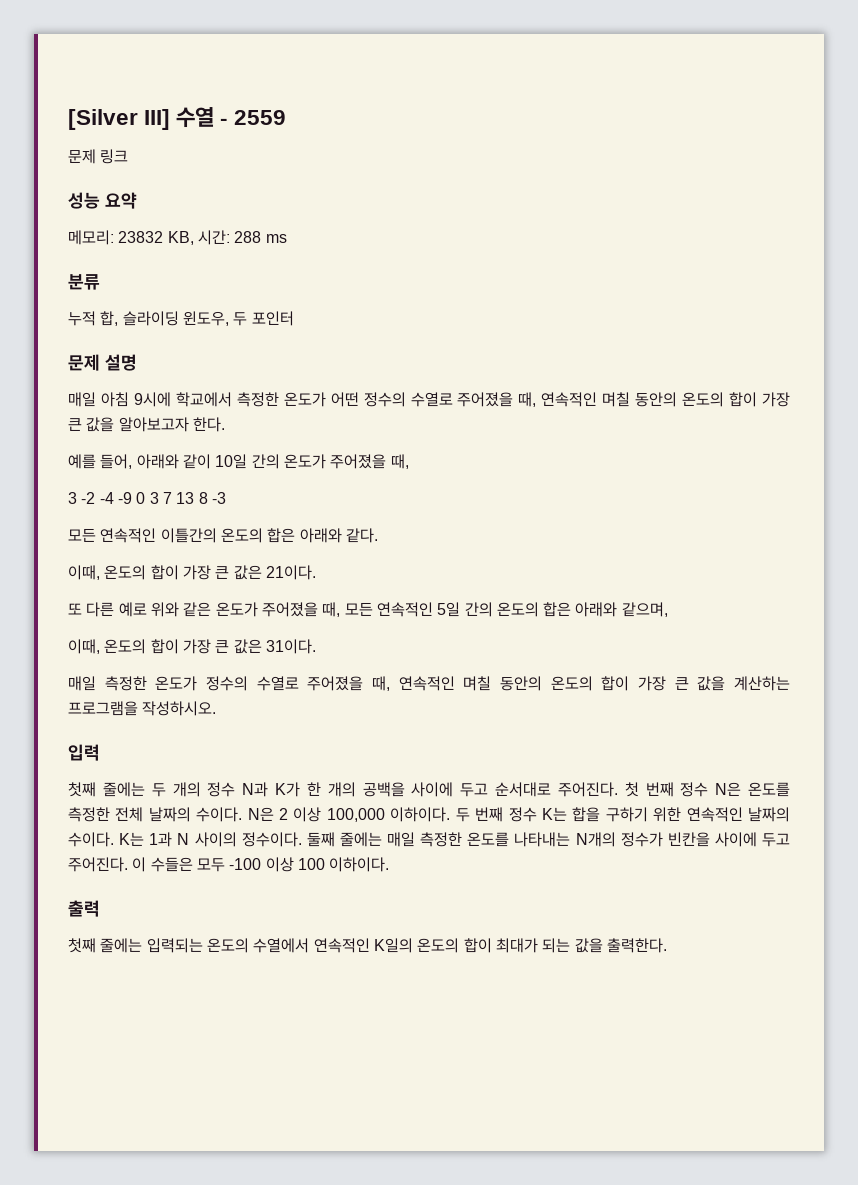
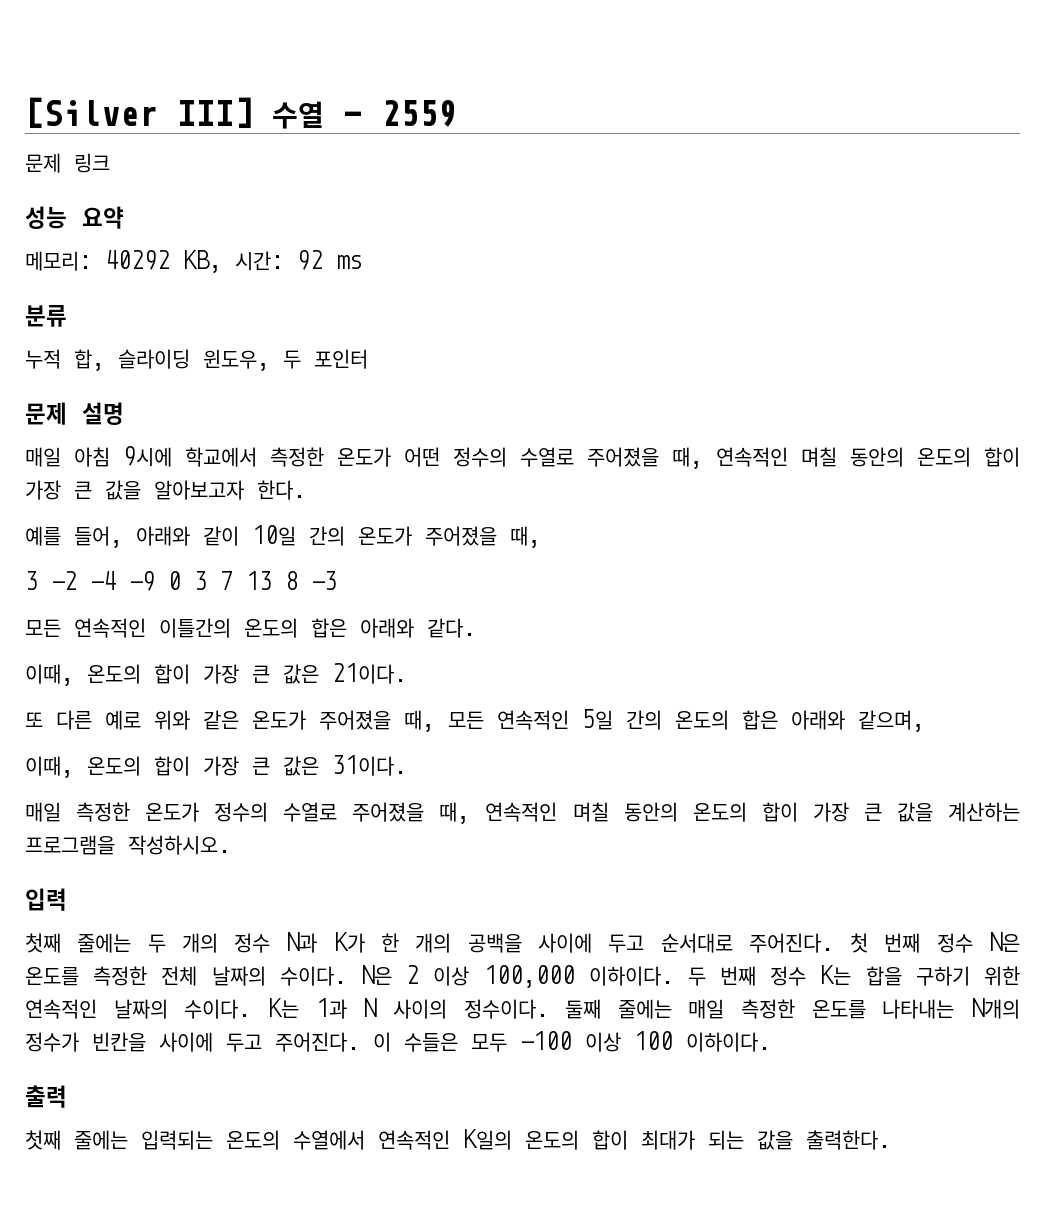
[118,231,164,243] 23832 -> [105,250,170,270] 40292
[234,231,262,243] 288 -> [297,250,323,270] 92

